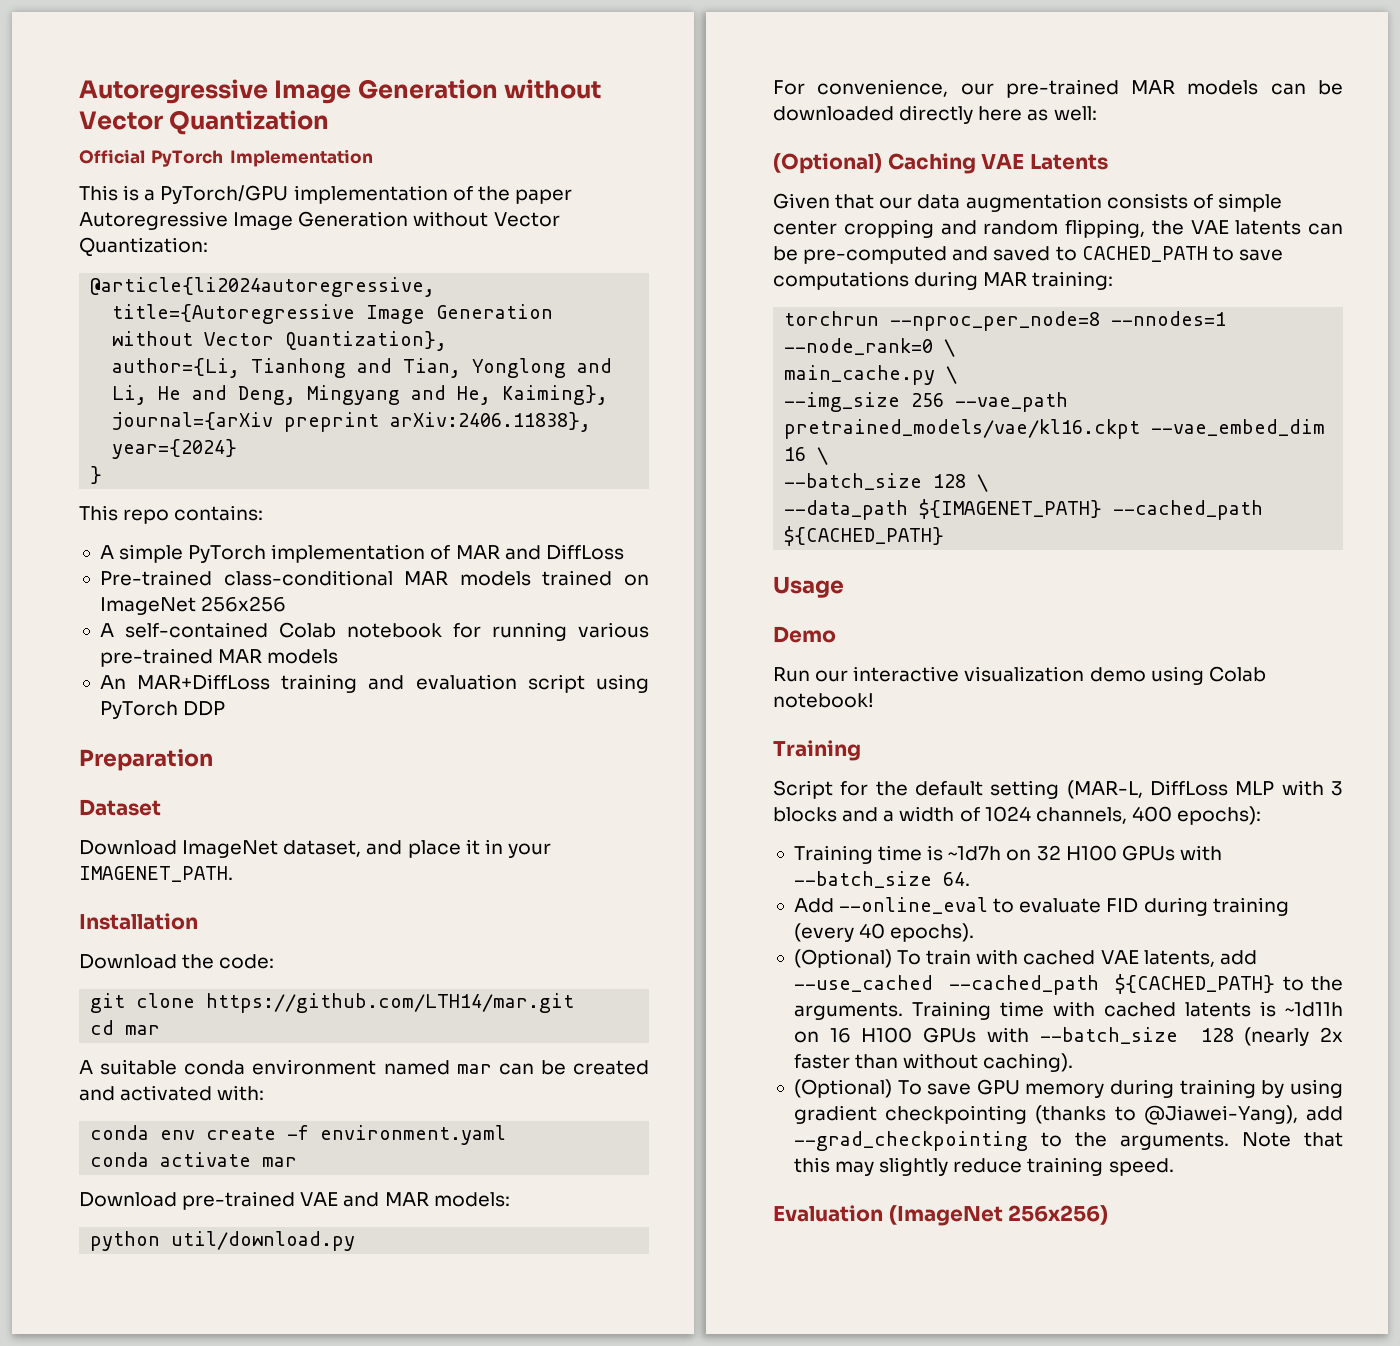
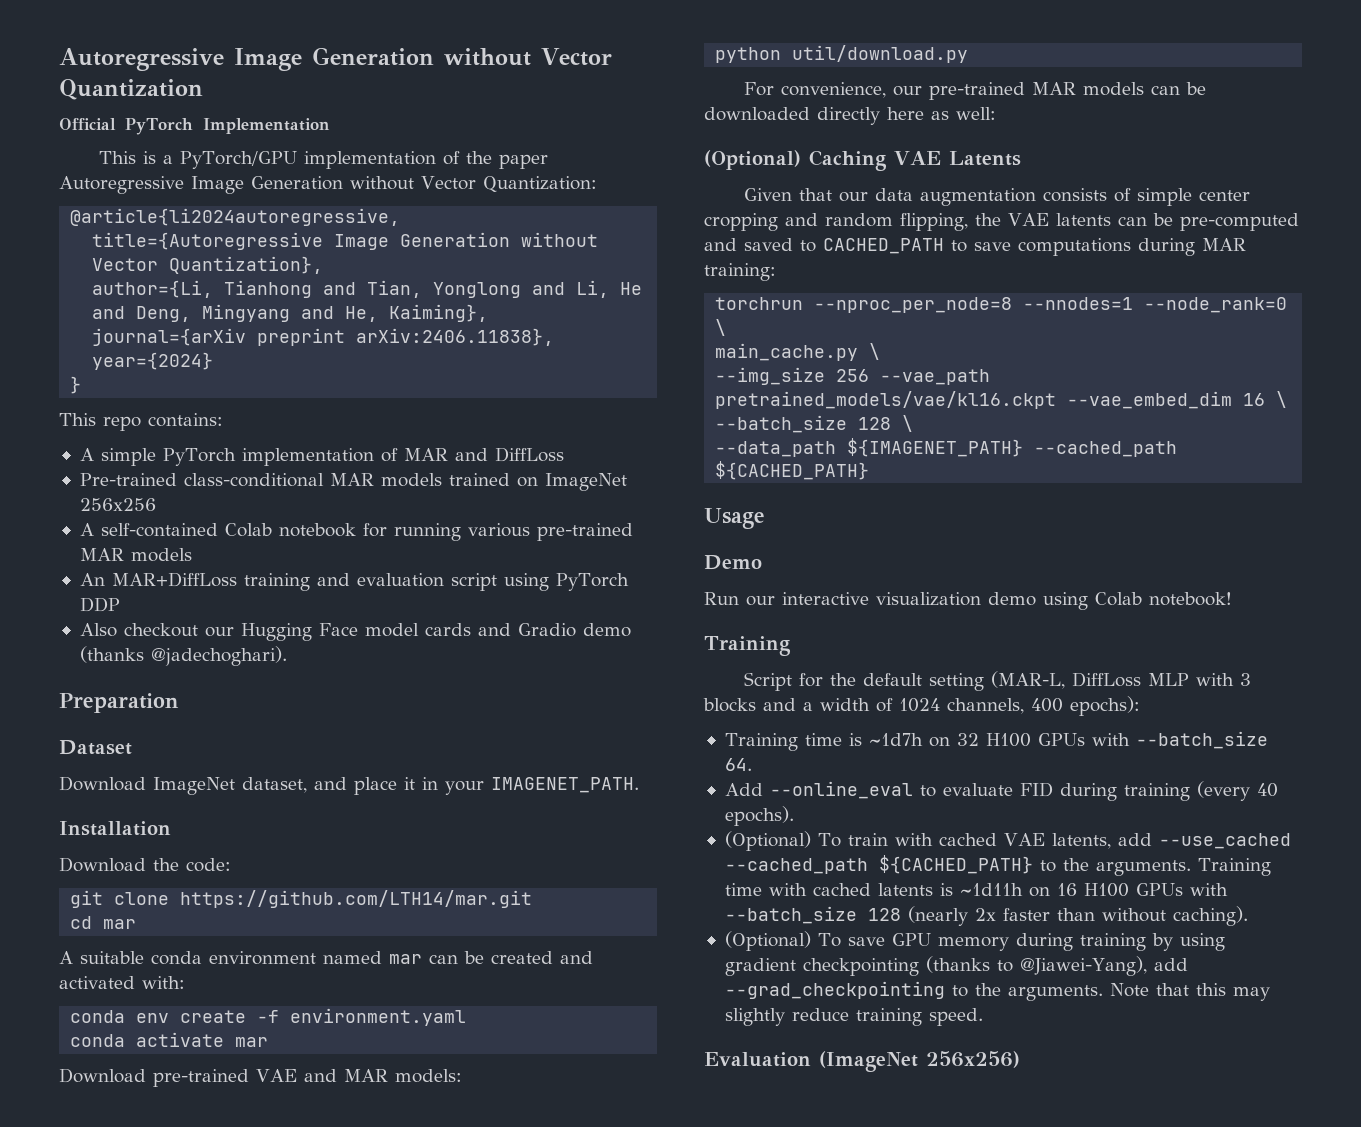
(226, 708) none -> [79,623,631,641] [79,646,287,666] // Also checkout our Hugging Face model cards and Gradio demo (thanks @jadechoghari).

